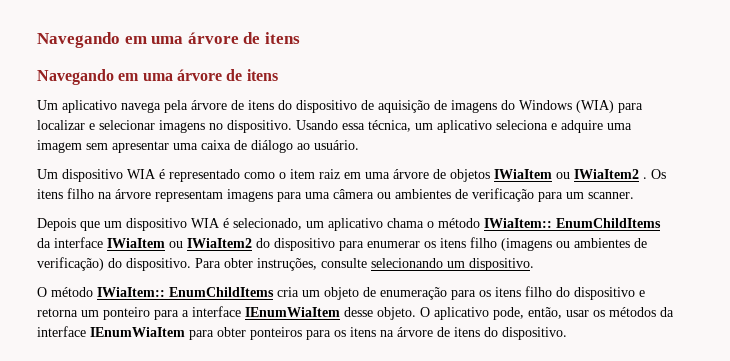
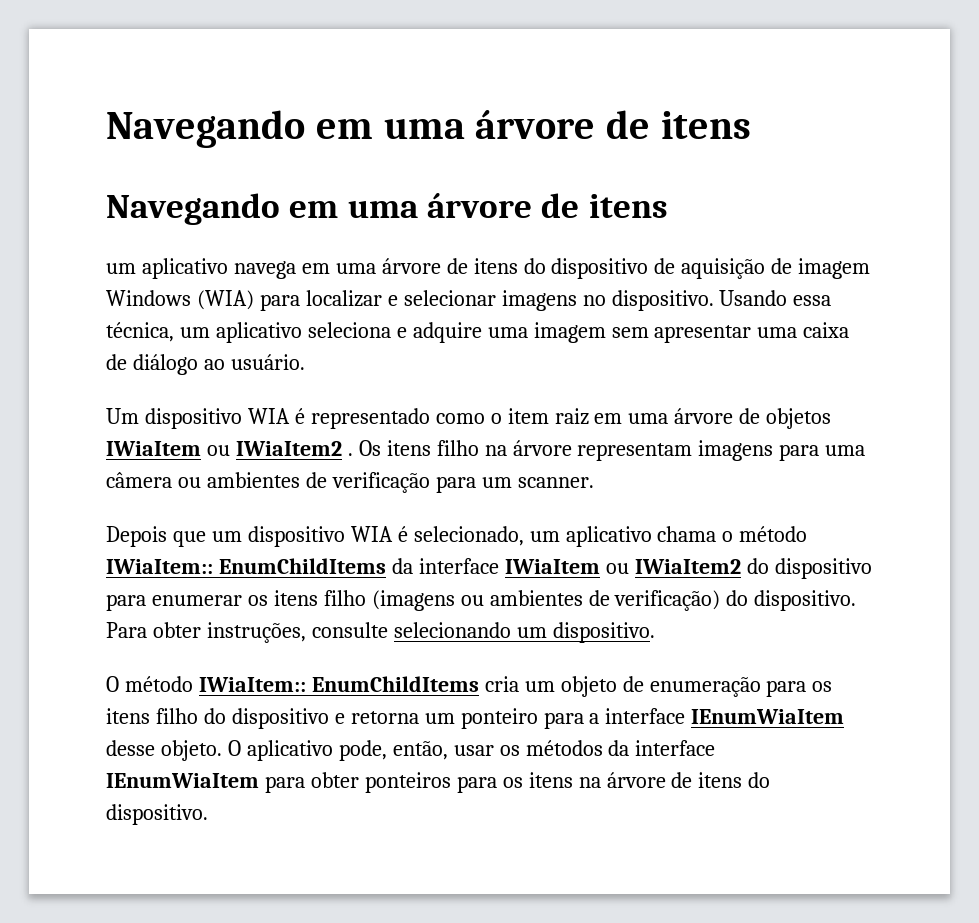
[37,100,58,110] Um -> [106,263,136,274] um
[164,100,188,113] pela -> [301,263,376,274] em uma
[451,100,515,113] imagens do -> [798,258,871,279] imagem

